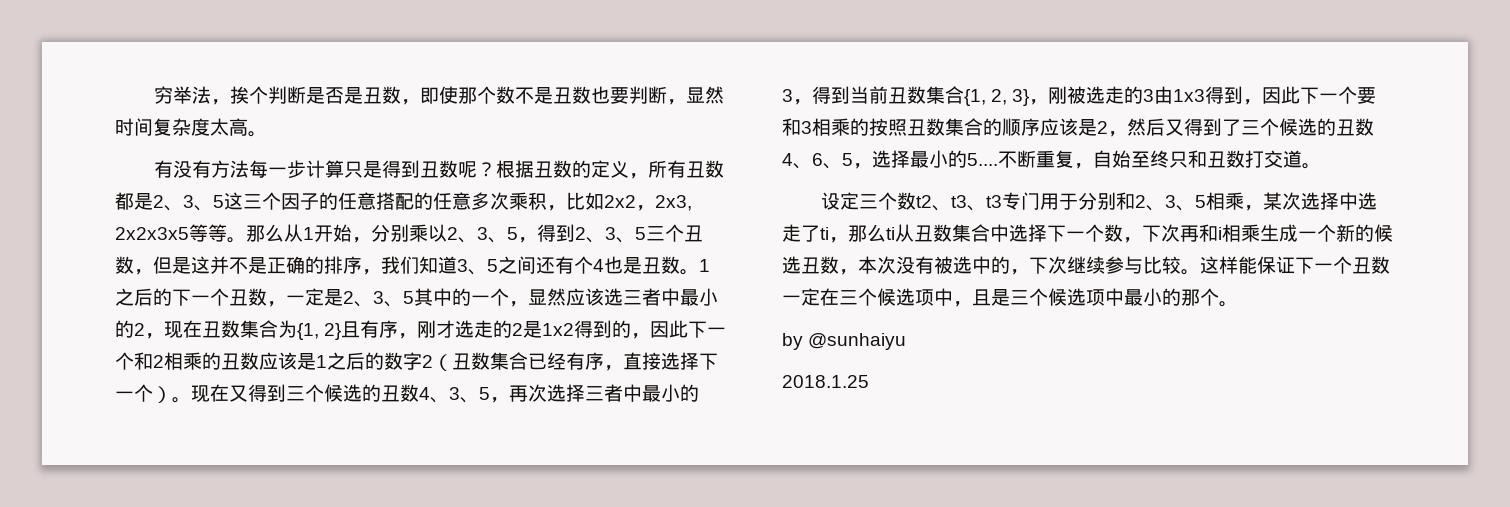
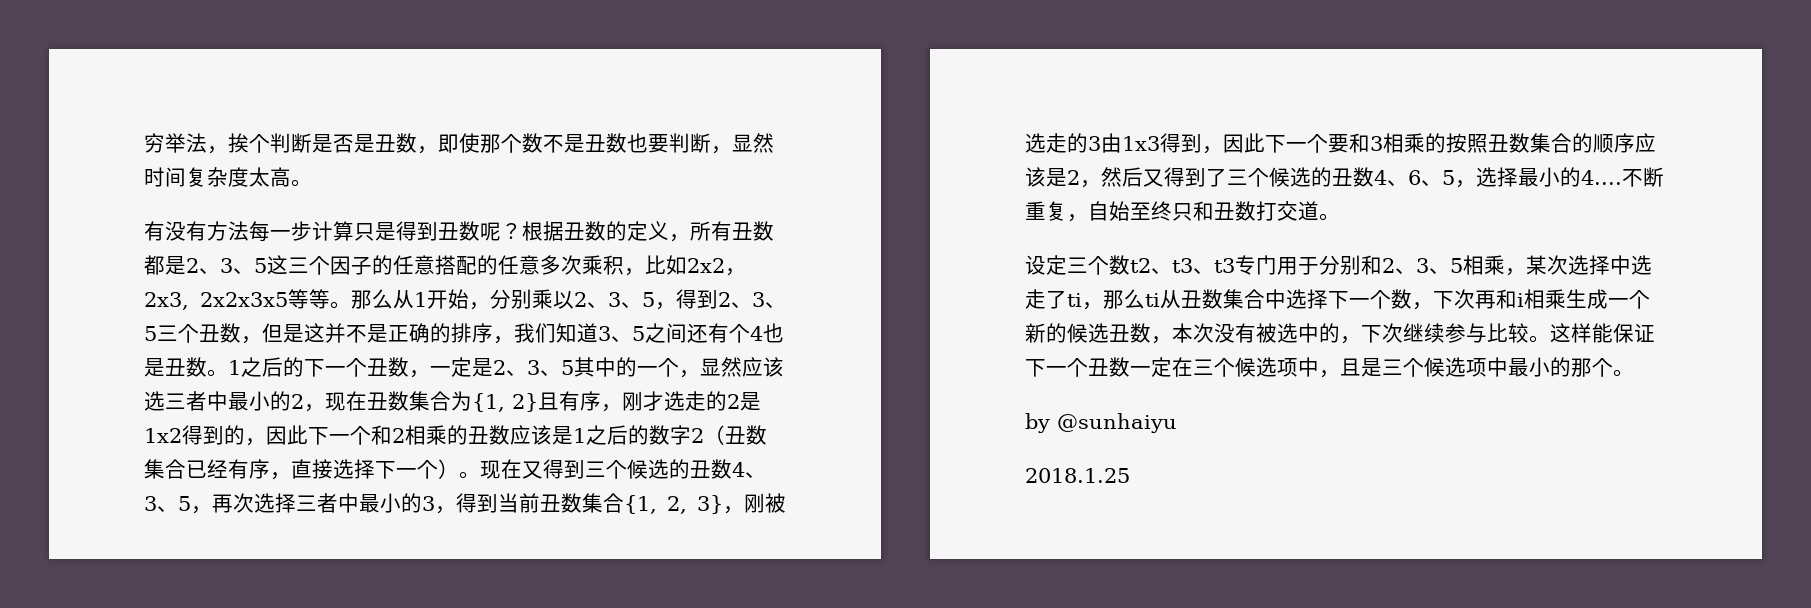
[967,153,998,166] 5.... -> [1581,170,1622,185] 4....

